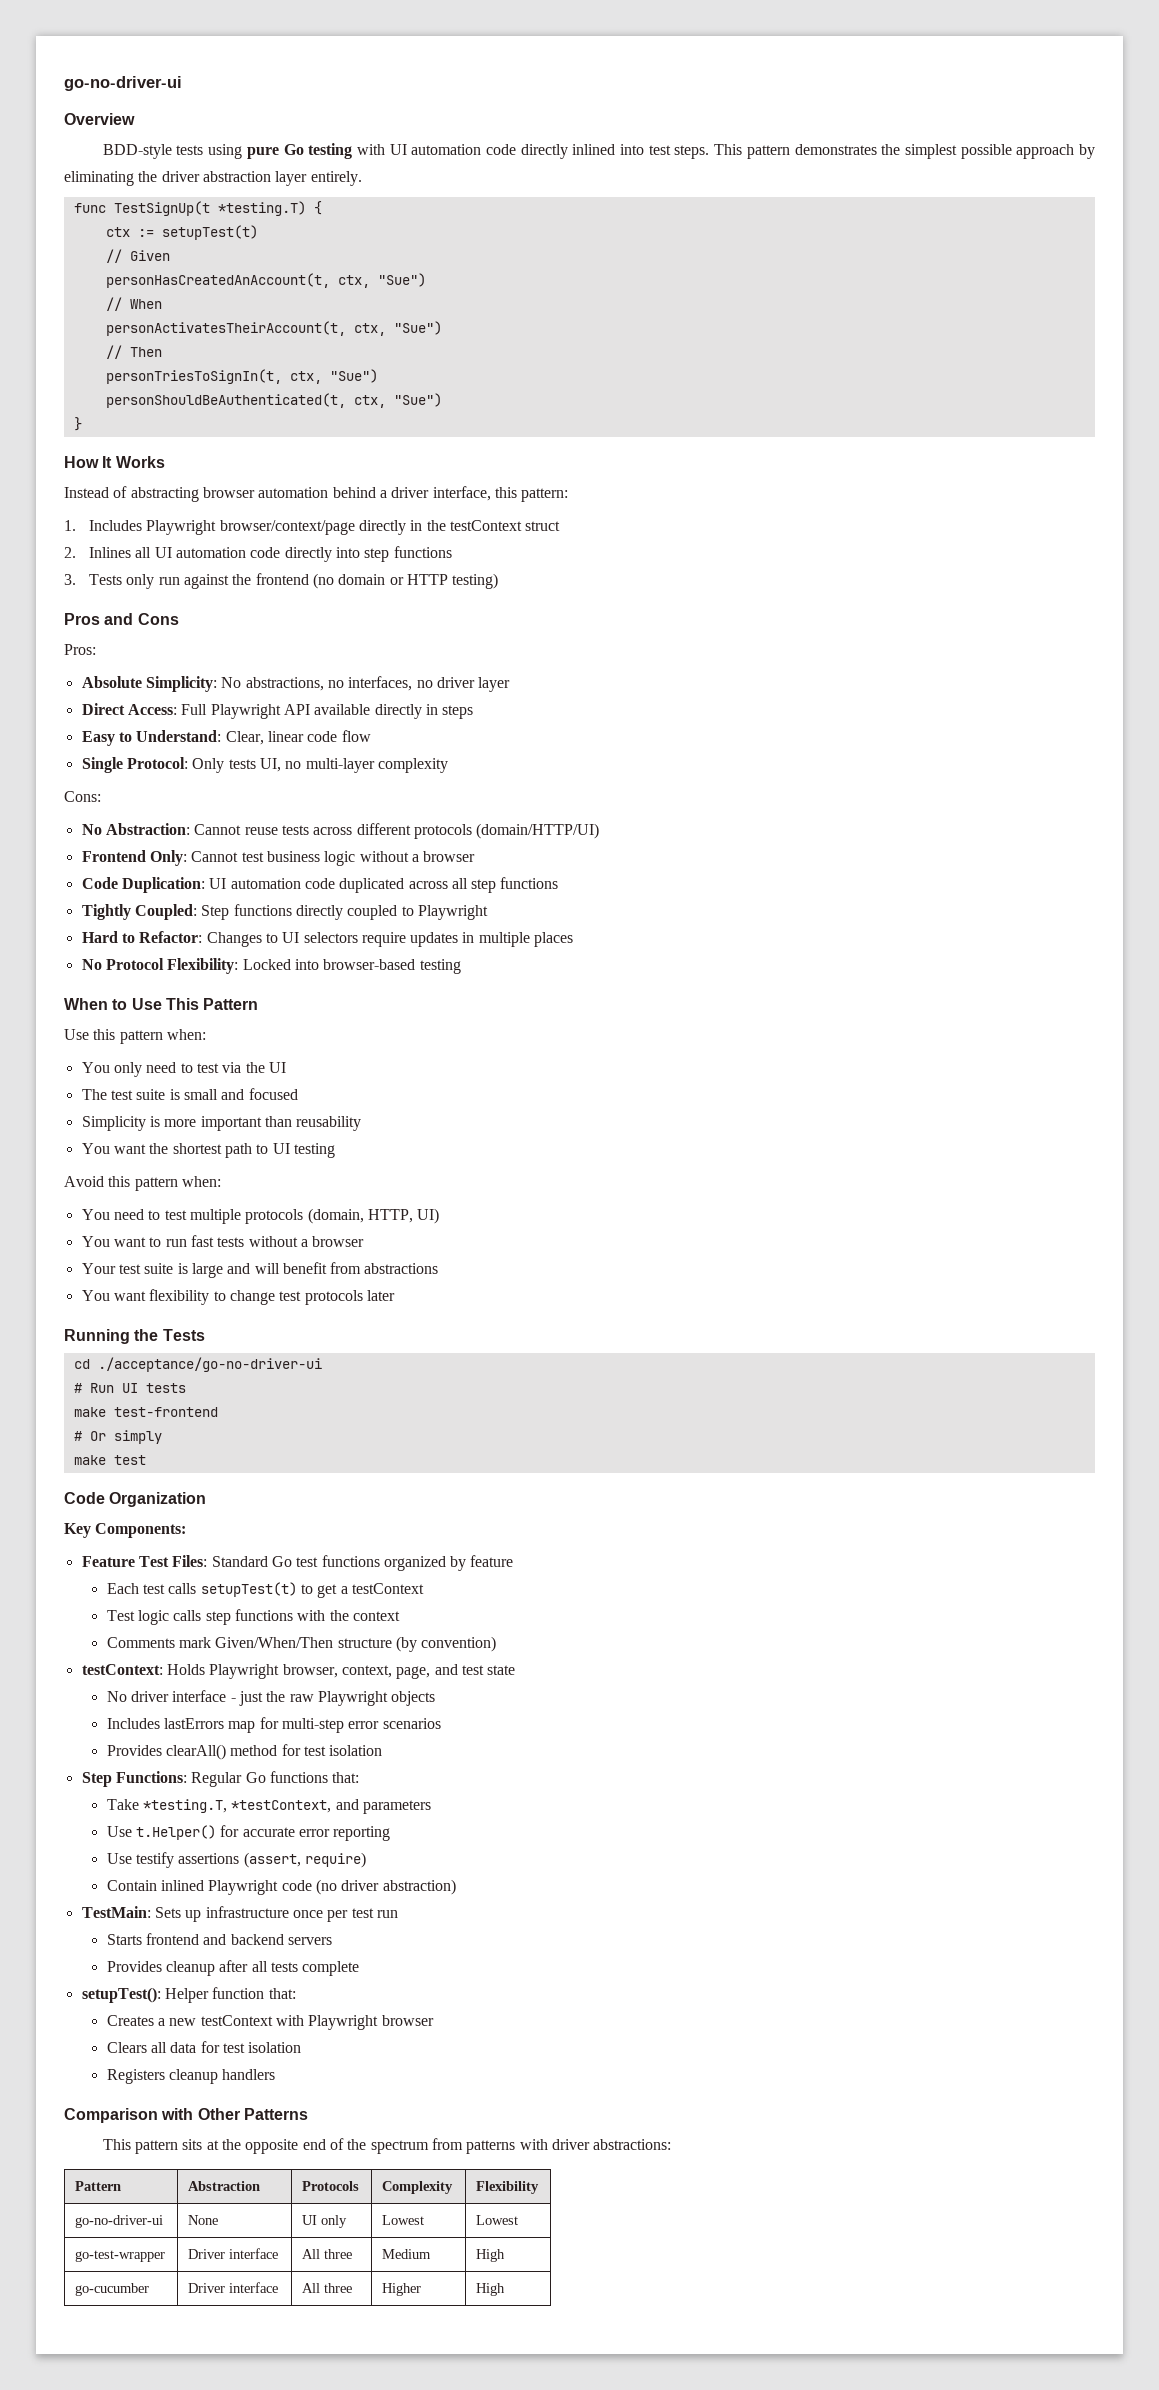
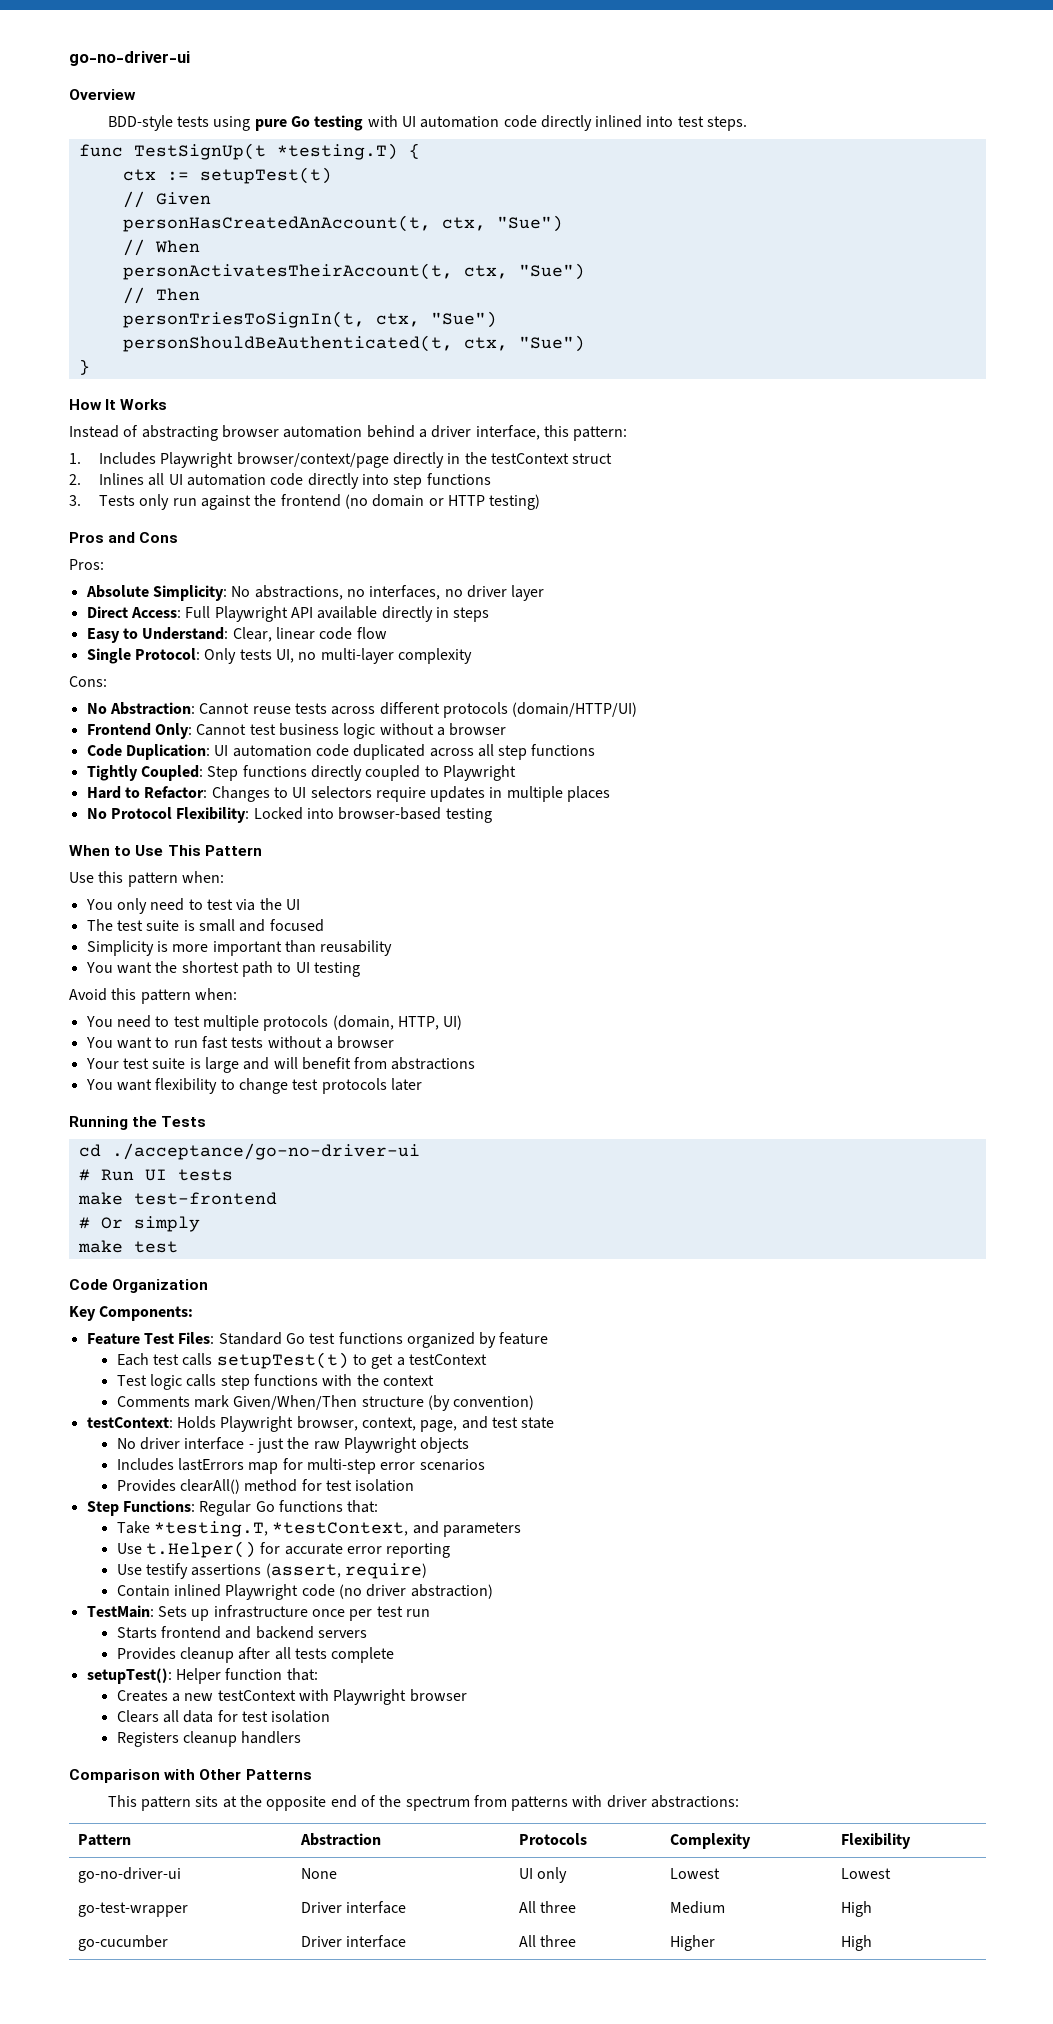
[714,144,1096,159] [64,171,362,186] This pattern demonstrates the simplest possible approach by eliminating the driver abstraction layer entirely. -> (748, 123) none

